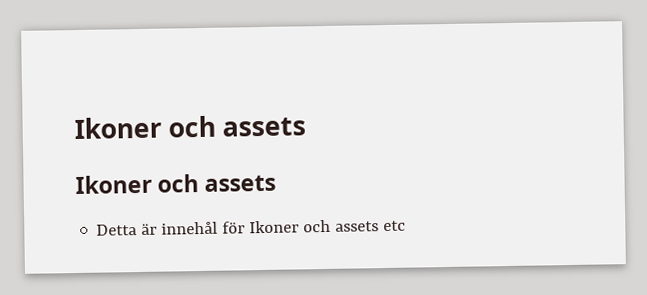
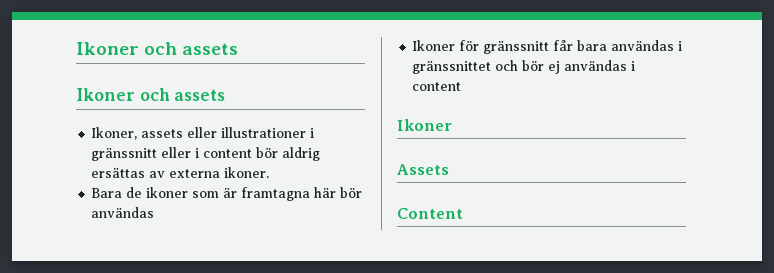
[96,219,407,236] Detta är innehål för Ikoner och assets etc -> [91,127,315,140] [91,147,321,161] [91,167,270,178] [91,187,363,201] [91,207,155,218] [412,40,683,54] [412,60,636,74] [412,82,462,91] [397,119,452,131] [397,164,449,175] [397,208,463,219] Ikoner, assets eller illustrationer i gränssnitt eller i content bör aldrig ersättas av externa ikoner. // Bara de ikoner som är framtagna här bör användas // Ikoner för gränssnitt får bara användas i gränssnittet och bör ej användas i content // Ikoner // Assets // Content

